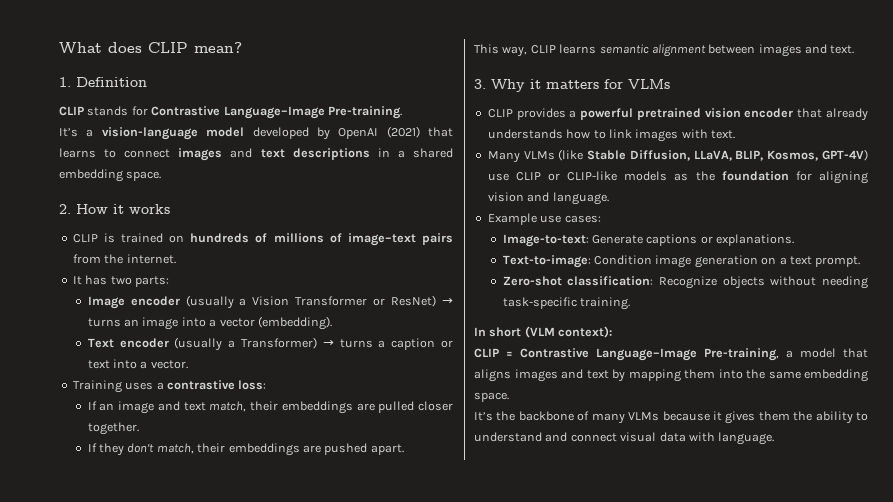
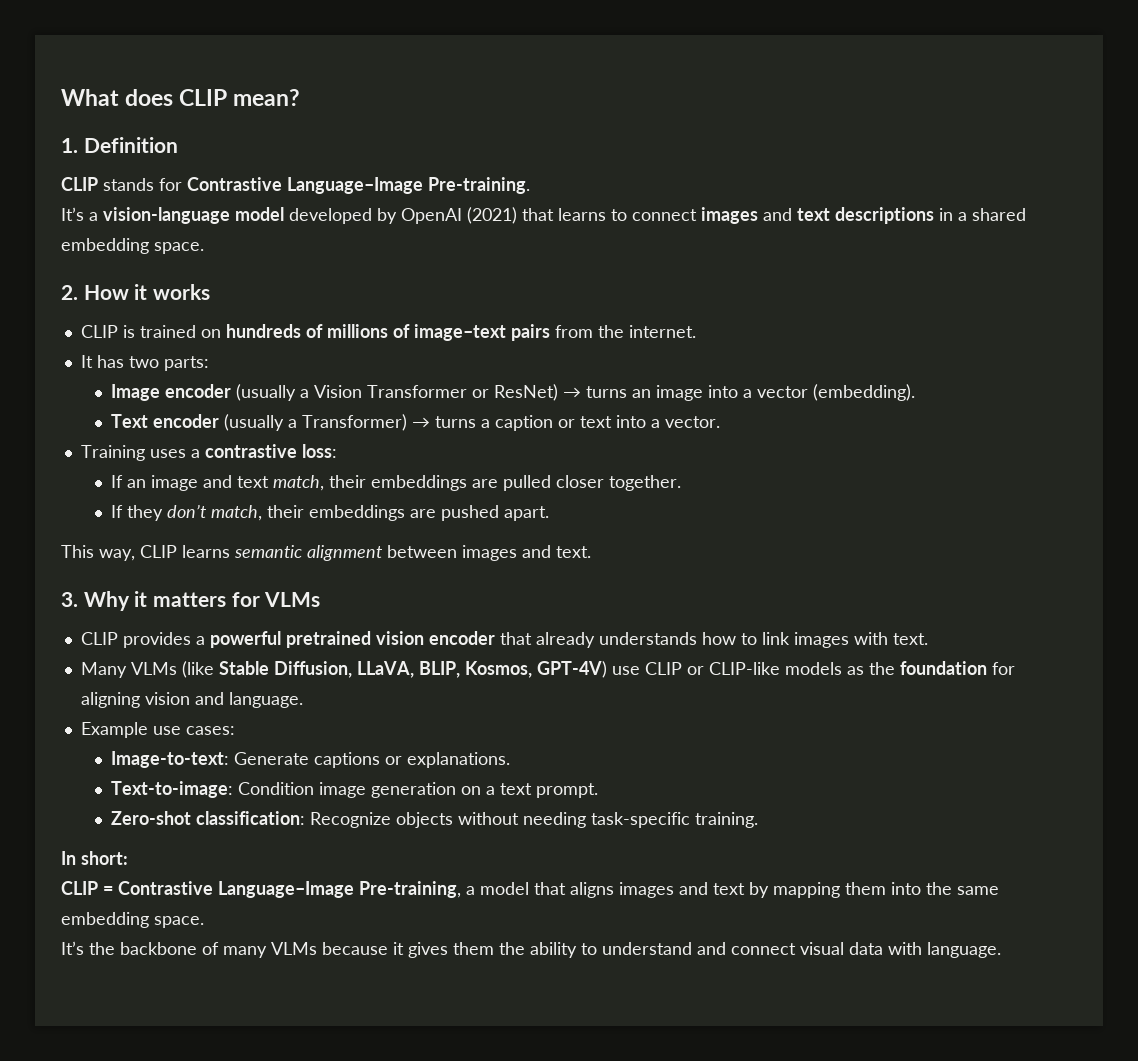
[489,326,613,338] short (VLM context): -> [81,851,128,865] short:

